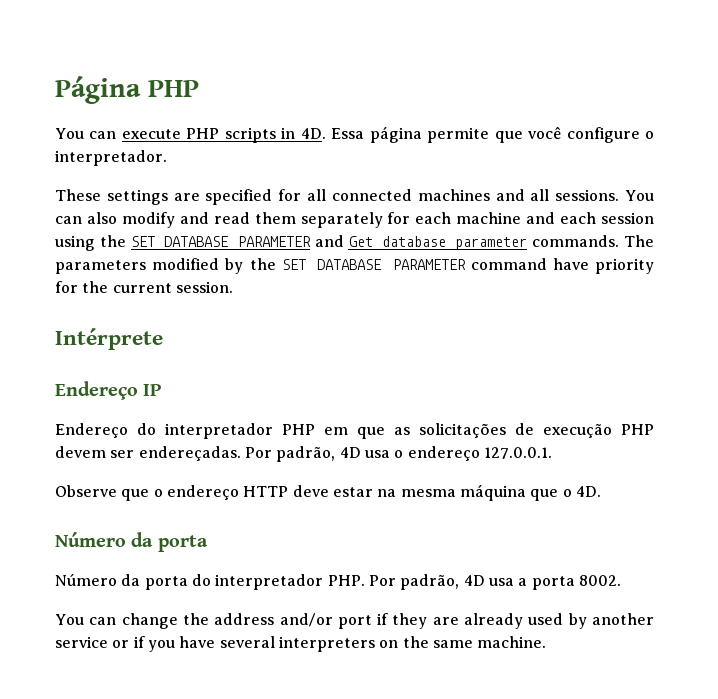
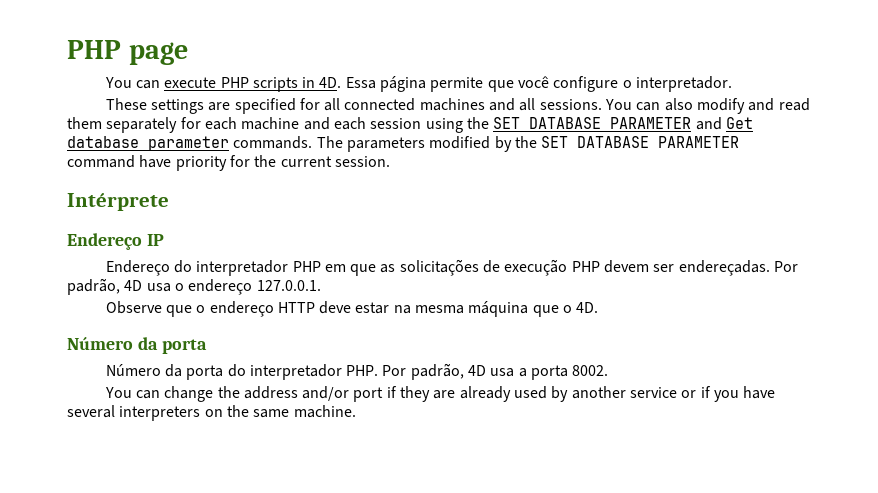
[55,76,199,104] Página PHP -> [67,40,188,65] PHP page

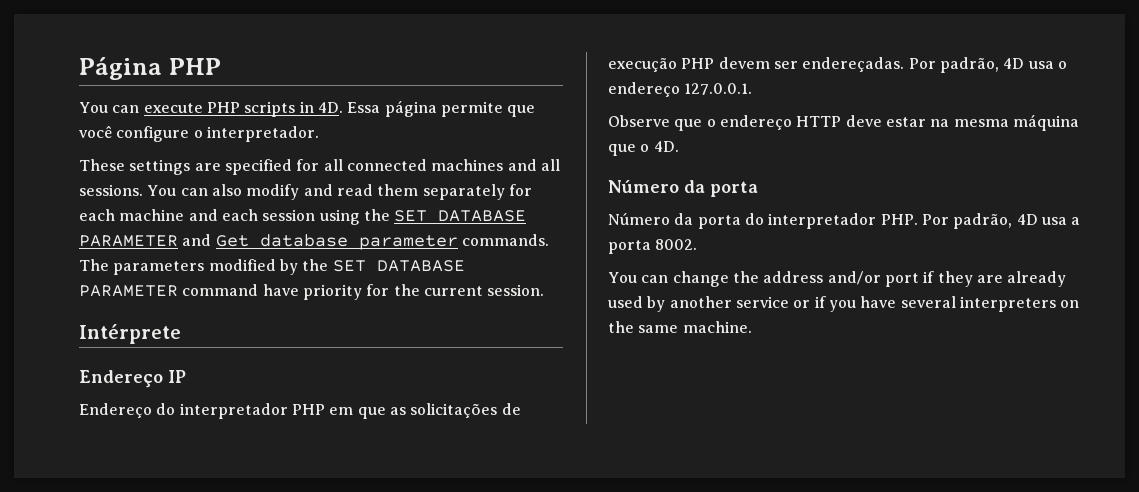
[67,40,188,65] PHP page -> [79,57,221,80] Página PHP

